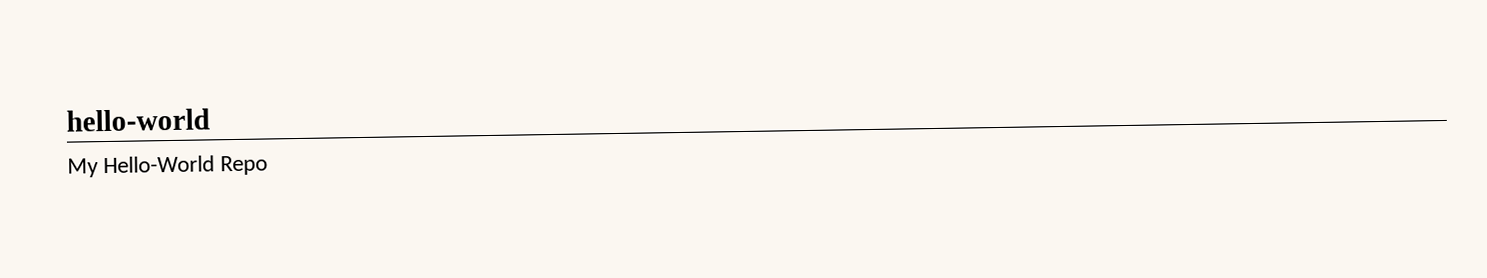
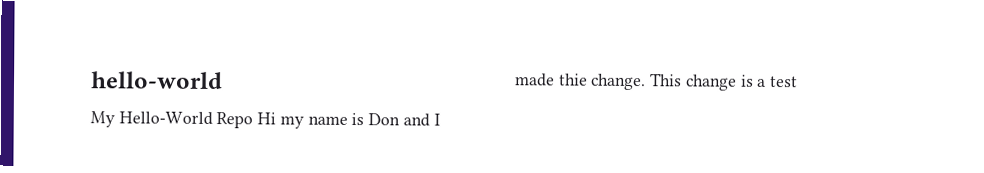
(269, 165) none -> [257,112,440,129] [515,73,799,91] Hi my name is Don and I made thie change. This change is a test

